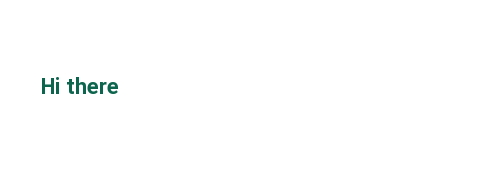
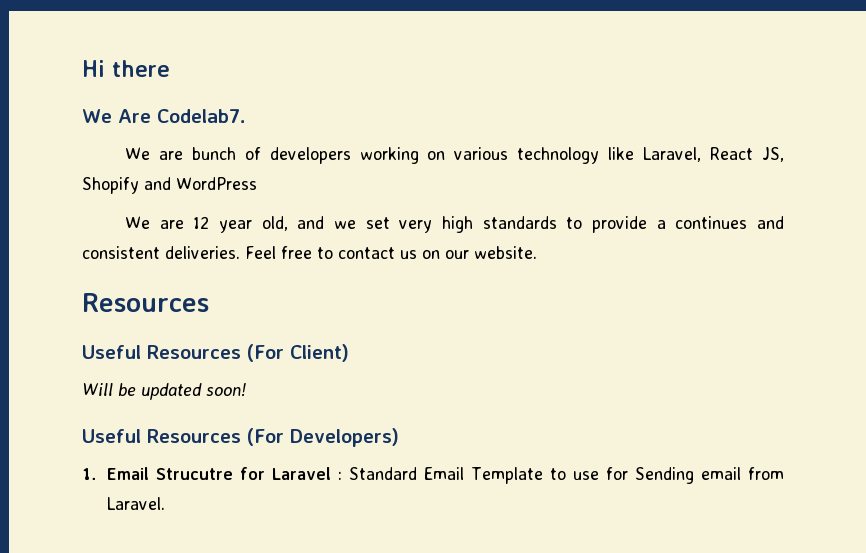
(119, 85) none -> [82,109,246,123] [124,147,785,164] [82,177,257,194] [124,216,785,233] [82,246,537,259] [82,293,209,312] [82,344,349,362] [82,383,246,400] [82,428,399,447] [82,467,785,484] [106,497,165,510] // We Are Codelab7. // We are bunch of developers working on various technology like Laravel, React JS, Shopify and WordPress // We are 12 year old, and we set very high standards to provide a continues and consistent deliveries. Feel free to contact us on our website. // Resources // Useful Resources (For Client) // Will be updated soon! // Useful Resources (For Developers) // 1. Email Strucutre for Laravel : Standard Email Template to use for Sending email from Laravel.

